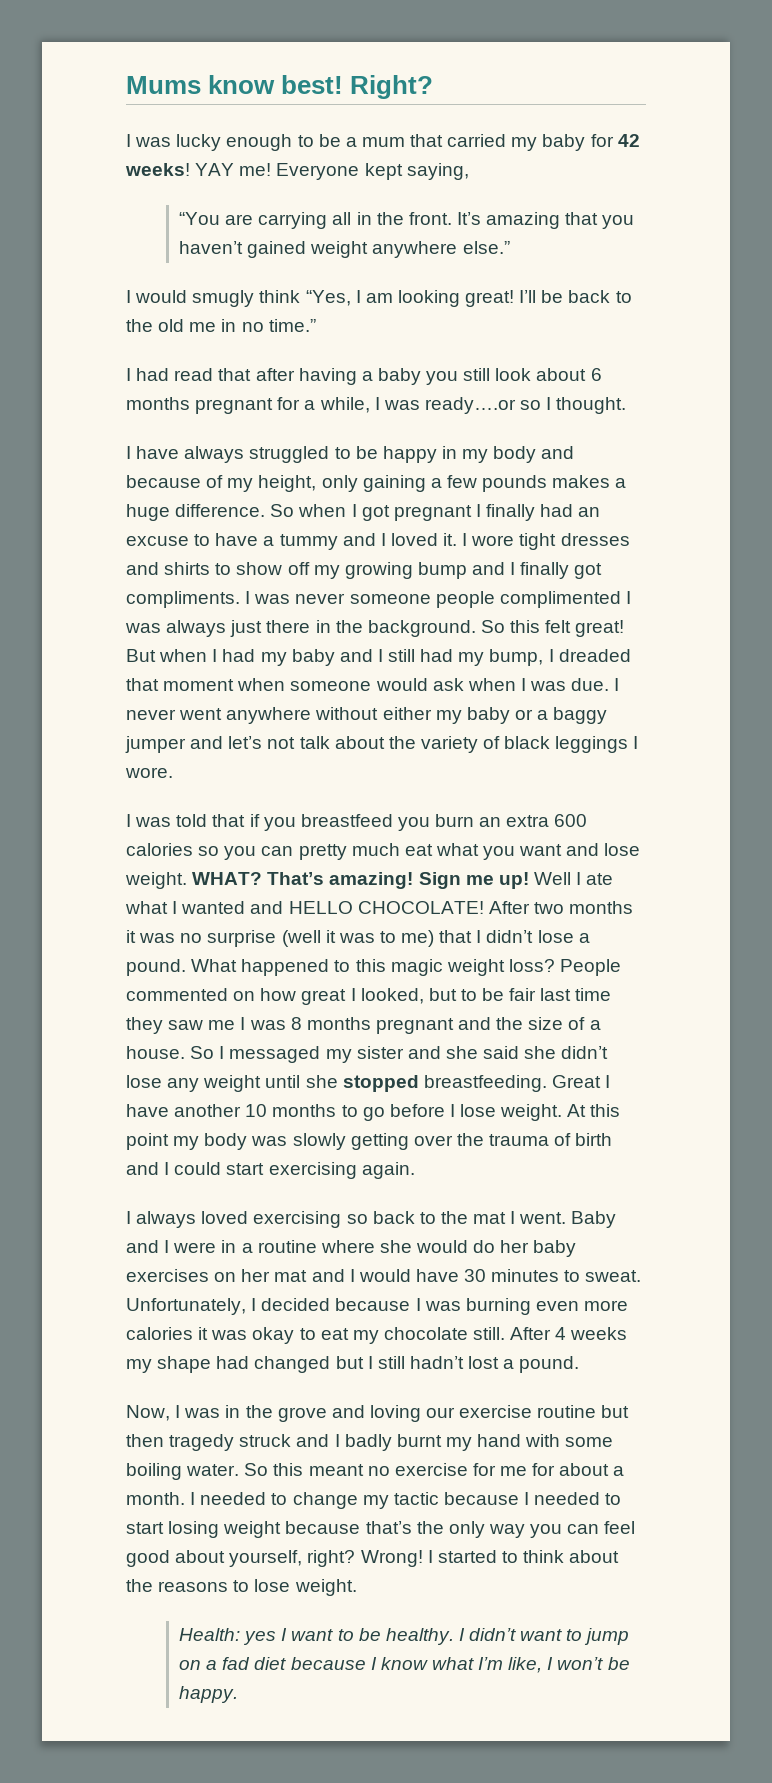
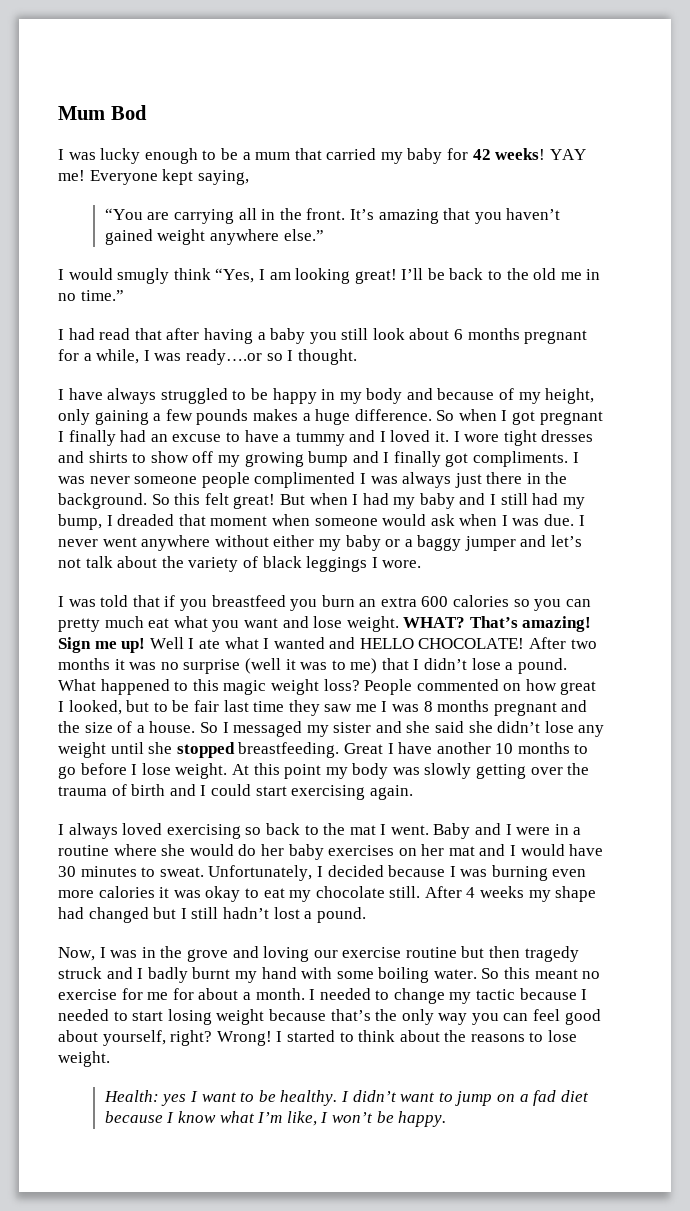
[126,75,434,99] Mums know best! Right? -> [58,105,147,120] Mum Bod

